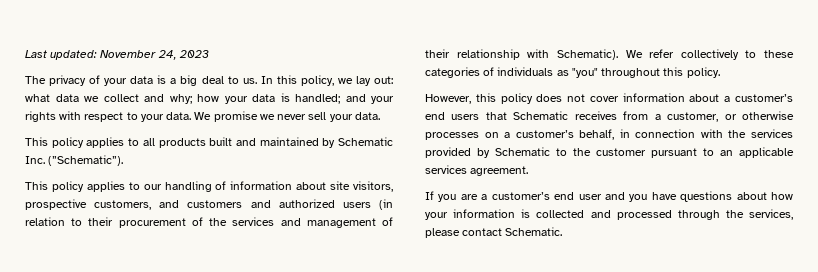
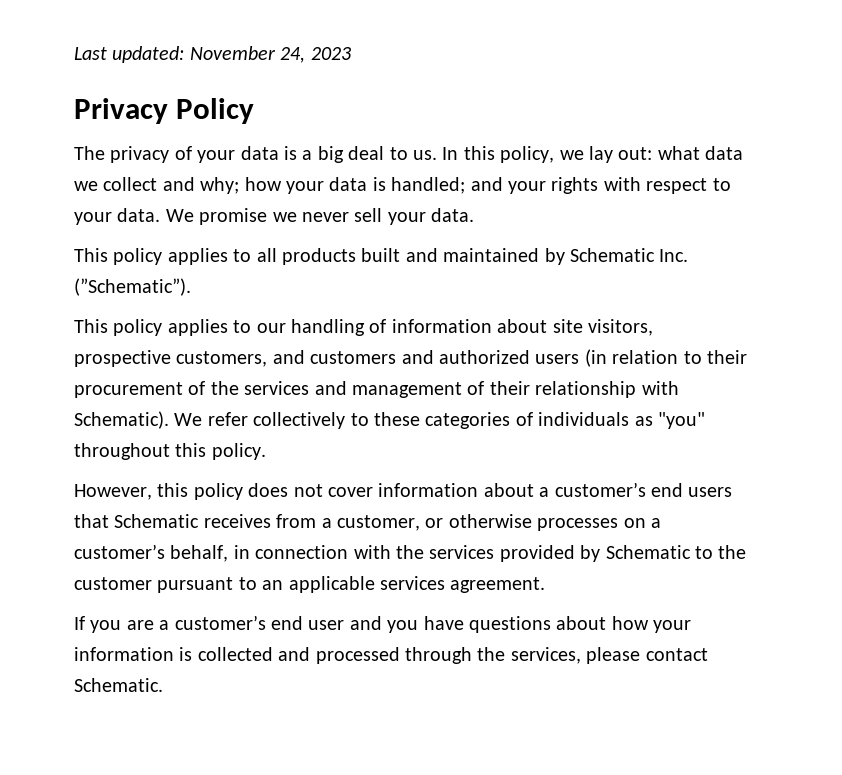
(209, 54) none -> [74,98,255,124] // Privacy Policy

